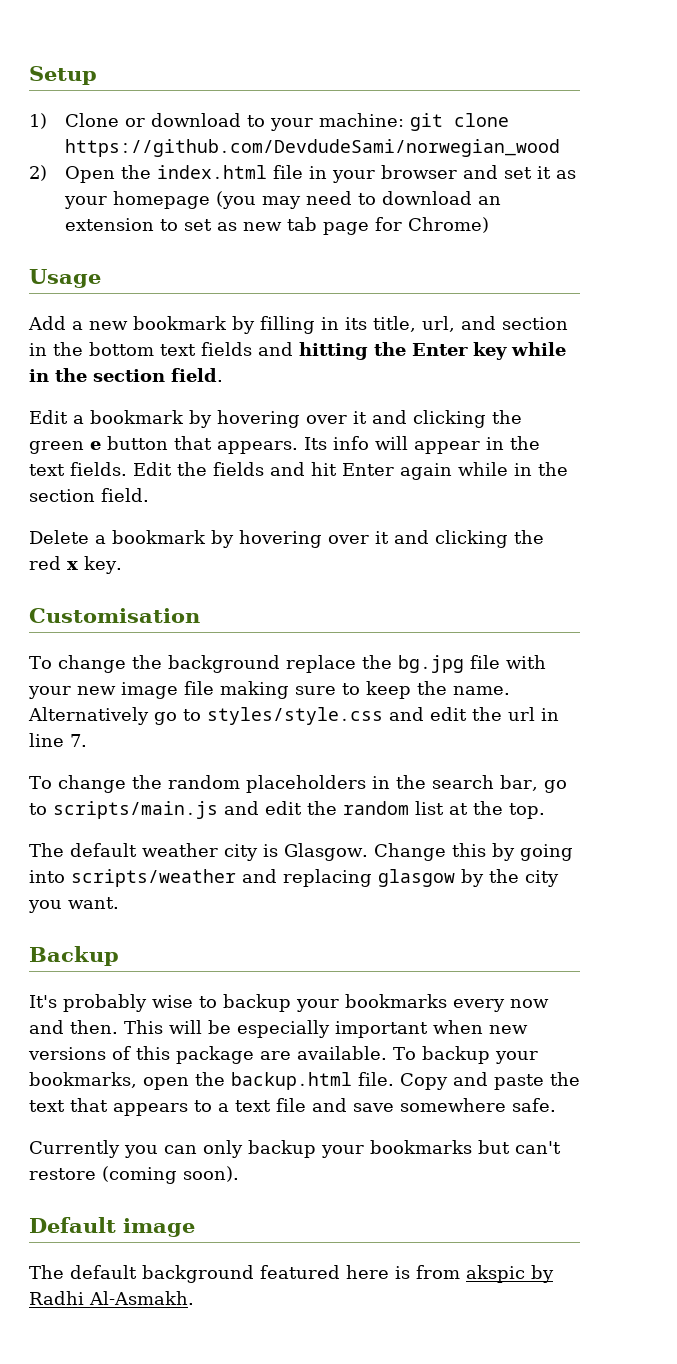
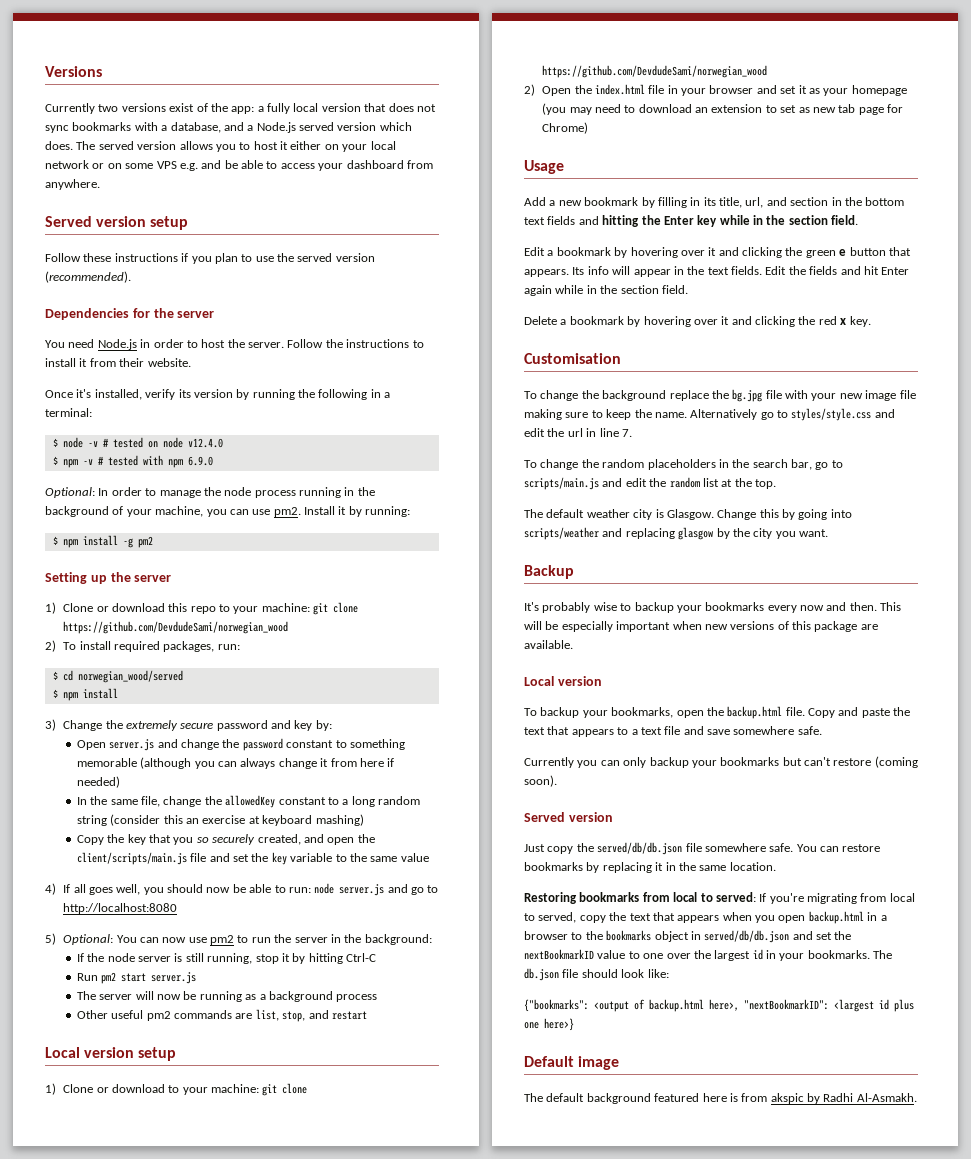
[29,66,97,85] Setup -> [45,66,102,77] [45,103,436,114] [45,122,412,133] [45,141,396,152] [45,160,433,171] [45,179,100,190] [45,216,189,230] [45,253,375,264] [45,271,131,283] [45,308,215,320] [45,339,424,350] [45,358,191,367] [45,389,391,400] [45,408,92,417] [52,437,223,448] [52,455,213,468] [45,487,375,498] [45,506,411,517] [52,535,153,548] [45,572,172,584] [45,602,359,615] [63,621,289,634] [45,640,240,652] [52,670,183,683] [52,688,118,701] [45,719,332,731] [76,738,405,751] [76,757,395,769] [76,776,120,788] [76,795,421,808] [76,814,364,826] [76,834,375,845] [76,852,429,865] [45,883,439,896] [63,903,178,914] [45,933,432,945] [76,953,377,964] [76,972,197,984] [76,991,378,1002] [76,1009,367,1022] [45,1047,177,1061] Versions // Currently two versions exist of the app: a fully local version that does not sync bookmarks with a database, and a Node.js served version which does. The served version allows you to host it either on your local network or on some VPS e.g. and be able to access your dashboard from anywhere. // Served version setup // Follow these instructions if you plan to use the served version (recommended). // Dependencies for the server // You need Node.js in order to host the server. Follow the instructions to install it from their website. // Once it's installed, verify its version by running the following in a terminal: // $ node -v # tested on node v12.4.0 // $ npm -v # tested with npm 6.9.0 // Optional: In order to manage the node process running in the background of your machine, you can use pm2. Install it by running: // $ npm install -g pm2 // Setting up the server // 1) Clone or download this repo to your machine: git clone https://github.com/DevdudeSami/norwegian_wood // 2) To install required packages, run: // $ cd norwegian_wood/served // $ npm install // 3) Change the extremely secure password and key by: // Open server.js and change the password constant to something memorable (although you can always change it from here if needed) // In the same file, change the allowedKey constant to a long random string (consider this an exercise at keyboard mashing) // Copy the key that you so securely created, and open the client/scripts/main.js file and set the key variable to the same value // 4) If all goes well, you should now be able to run: node server.js and go to http://localhost:8080 // 5) Optional: You can now use pm2 to run the server in the background: // If the node server is still running, stop it by hitting Ctrl-C // Run pm2 start server.js // The server will now be running as a background process // Other useful pm2 commands are list, stop, and restart // Local version setup
(387, 1053) none -> [524,676,602,686] // Local version //
(239, 1174) none -> [524,812,613,822] [524,842,881,855] [524,862,776,873] [524,892,915,904] [524,911,887,924] [524,930,852,943] [524,949,893,961] [524,968,669,981] [524,999,914,1012] [524,1018,574,1031] // Served version // Just copy the served/db/db.json file somewhere safe. You can restore bookmarks by replacing it in the same location. // Restoring bookmarks from local to served: If you're migrating from local to served, copy the text that appears when you open backup.html in a browser to the bookmarks object in served/db/db.json and set the nextBookmarkID value to one over the largest id in your bookmarks. The db.json file should look like: // {"bookmarks": <output of backup.html here>, "nextBookmarkID": <largest id plus one here>}

